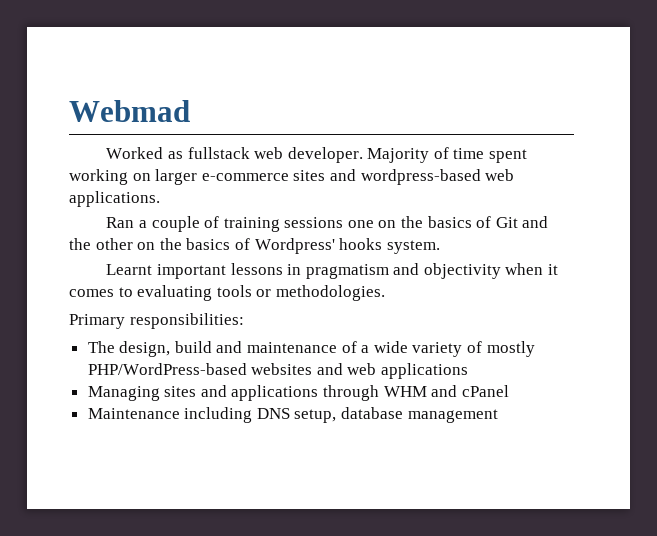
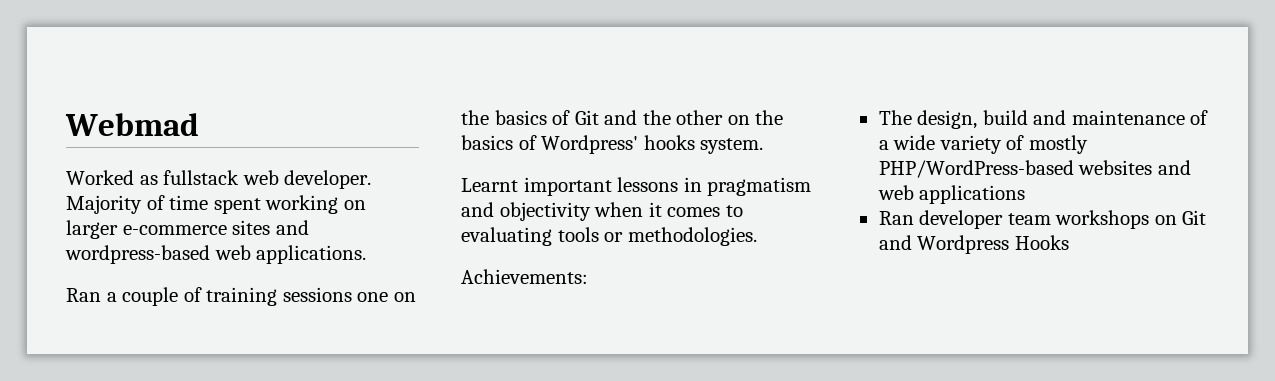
[69,313,244,329] Primary responsibilities: -> [461,269,588,284] Achievements:
[87,385,509,401] [87,407,498,423] Managing sites and applications through WHM and cPanel // Maintenance including DNS setup, database management -> [878,210,1207,229] [878,235,1069,254] Ran developer team workshops on Git and Wordpress Hooks

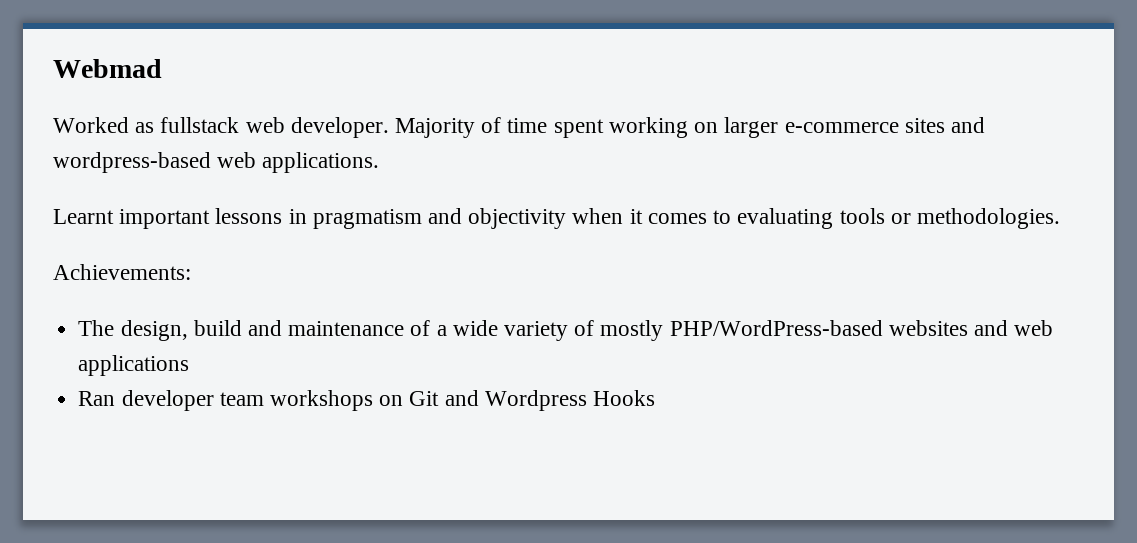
[66,287,416,306] [461,110,784,125] [461,135,764,154] // Ran a couple of training sessions one on the basics of Git and the other on the basics of Wordpress' hooks system. -> (380, 162) none

